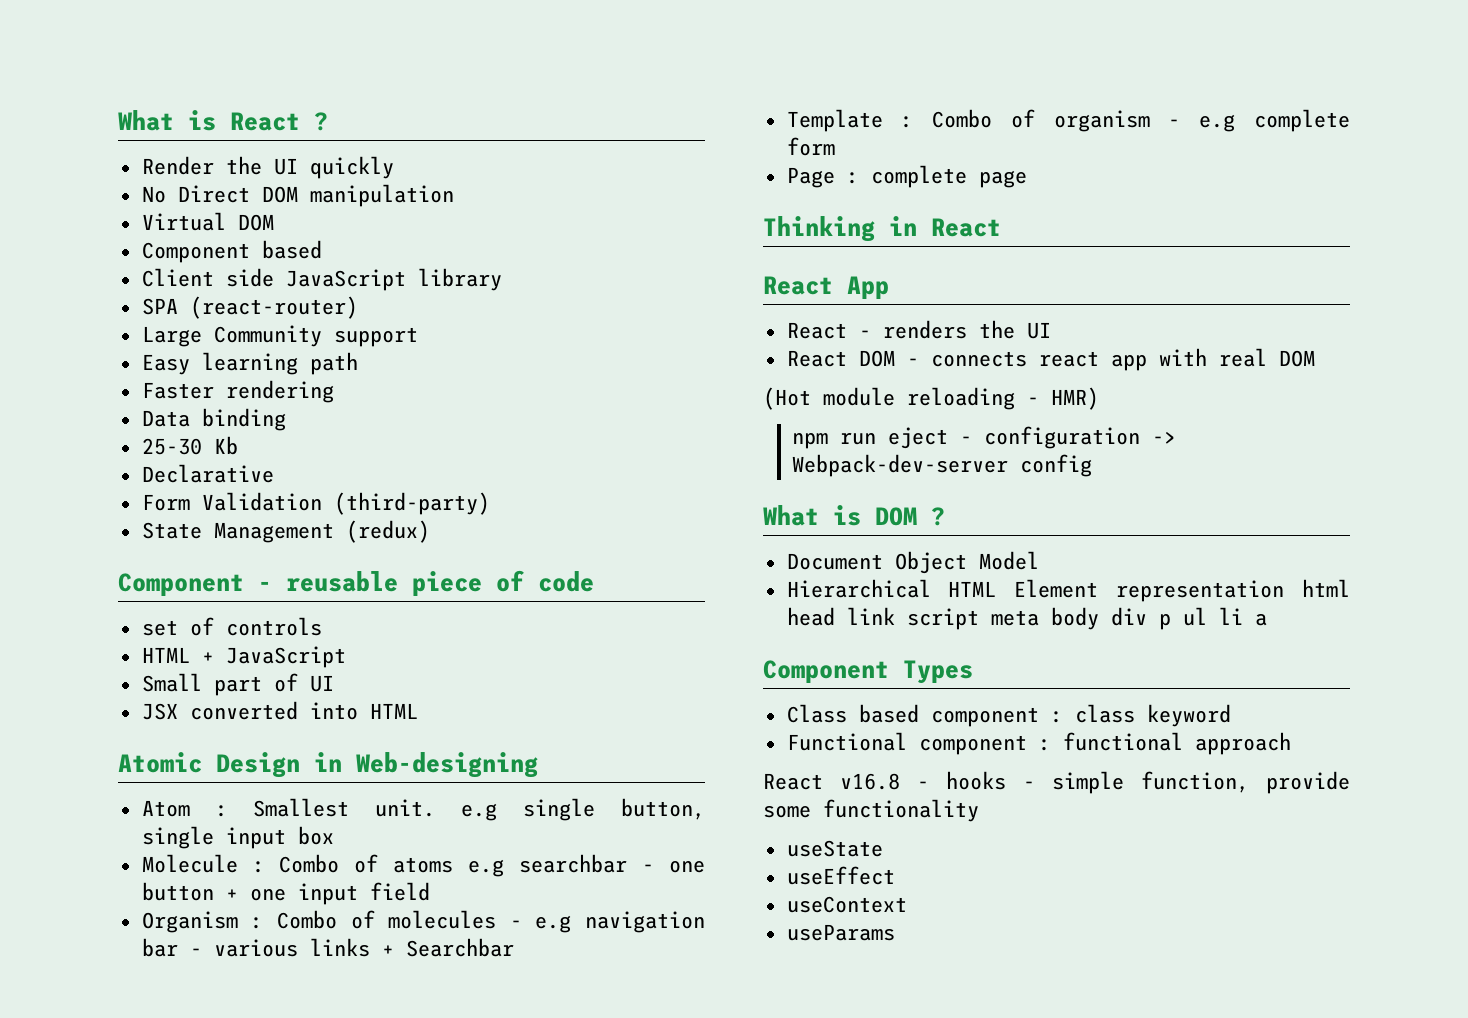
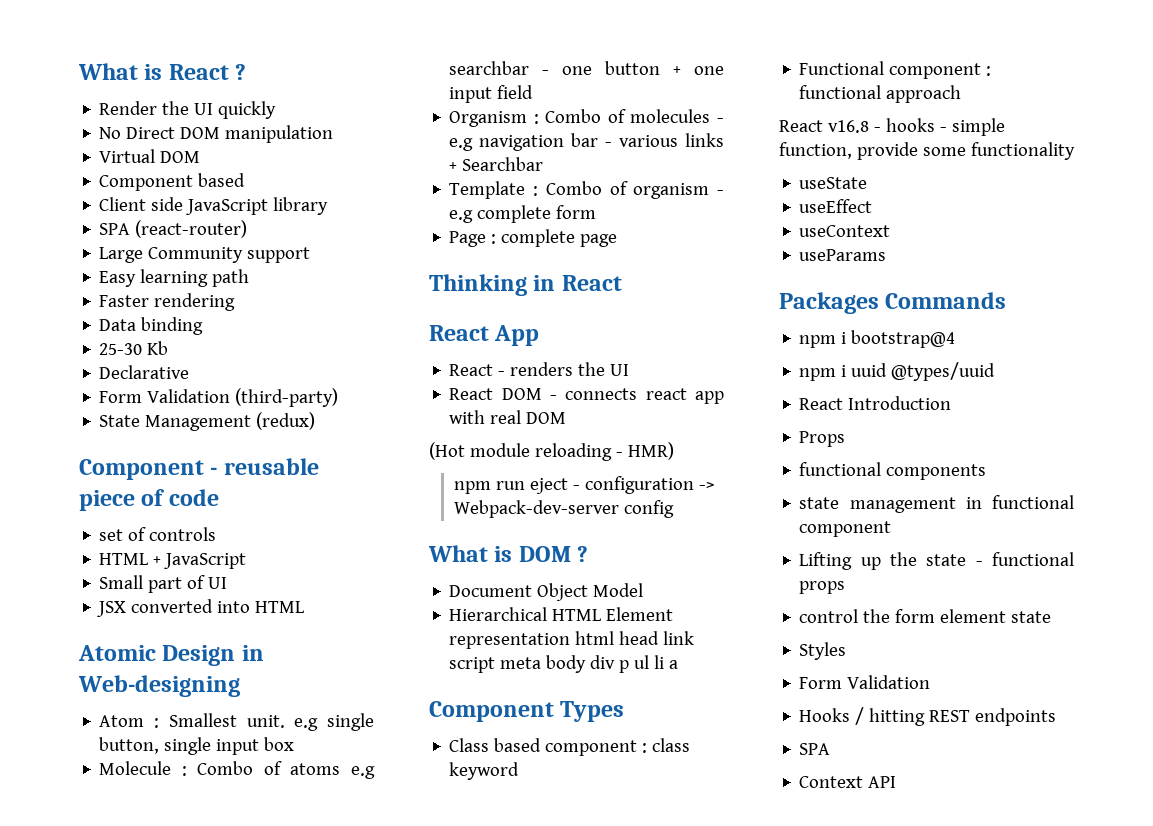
(895, 932) none -> [779,292,1007,314] [799,330,956,348] [799,362,996,381] [799,396,952,410] [799,431,846,447] [799,462,987,480] [799,495,1074,513] [799,521,892,537] [799,552,1074,570] [799,581,846,594] [799,609,1052,623] [799,642,847,660] [799,675,931,689] [799,707,1057,726] [799,743,831,755] [799,776,897,788] // Packages Commands // npm i bootstrap@4 // npm i uuid @types/uuid // React Introduction // Props // functional components // state management in functional component // Lifting up the state - functional props // control the form element state // Styles // Form Validation // Hooks / hitting REST endpoints // SPA // Context API

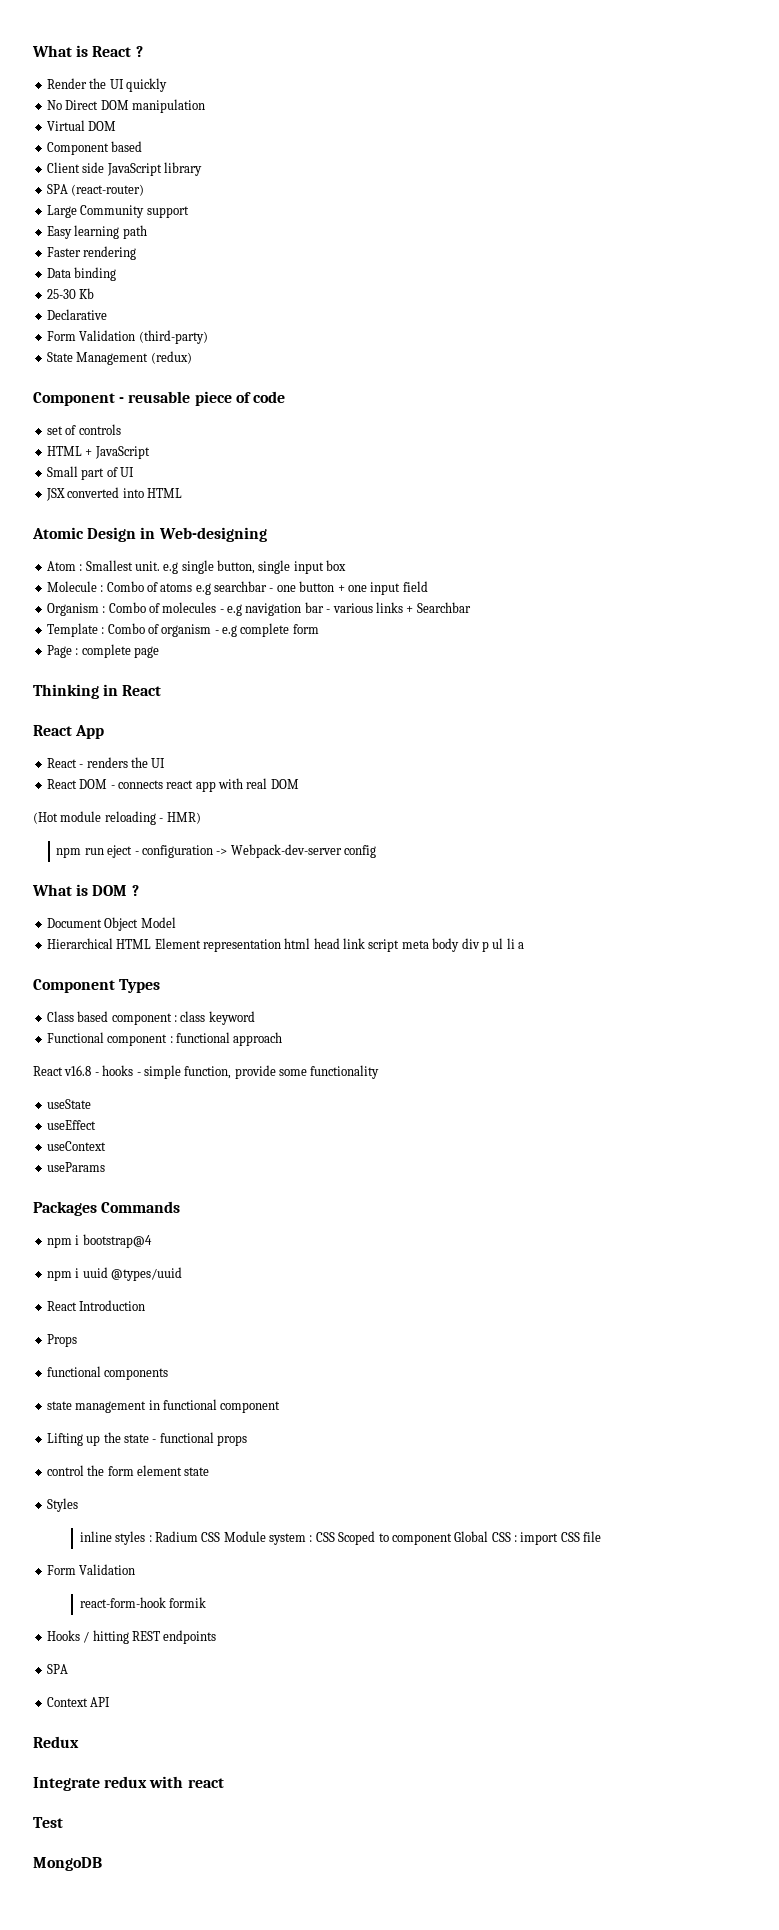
[799,675,931,689] // Form Validation -> [79,1531,602,1545] [46,1564,136,1575] [79,1597,207,1608] // inline styles : Radium CSS Module system : CSS Scoped to component Global CSS : import CSS file // Form Validation // react-form-hook formik
(897, 782) none -> [33,1736,79,1748] [33,1776,224,1791] [33,1817,63,1828] [33,1857,102,1871] // Redux // Integrate redux with react // Test // MongoDB

